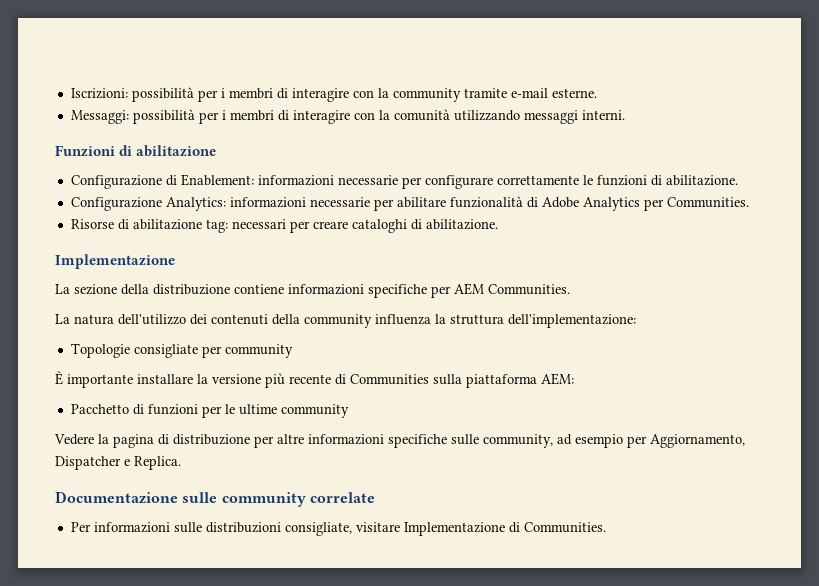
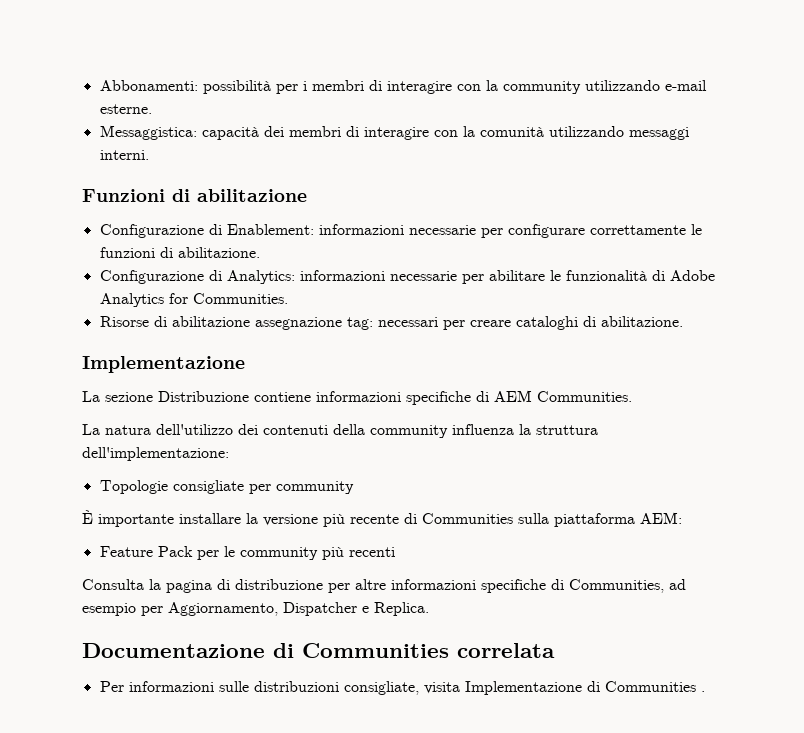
[70,88,128,99] Iscrizioni: -> [99,80,198,91] Abbonamenti:
[463,88,507,98] tramite -> [584,80,660,91] utilizzando
[70,109,226,124] Messaggi: possibilità per i -> [99,125,284,140] Messaggistica: capacità dei
(162, 204) none -> [208,270,222,281] di
(446, 202) none -> [549,270,561,281] le
[643,199,664,211] per -> [168,293,188,304] for
(202, 224) none -> [254,317,342,330] assegnazione
[121,284,230,295] della distribuzione -> [158,391,249,402] Distribuzione
[431,286,451,298] per -> [476,391,489,402] di
[70,404,198,415] Pacchetto di funzioni -> [99,546,193,557] Feature Pack
[238,404,349,418] [54,434,94,445] ultime community // Vedere -> [239,547,395,560] [82,579,144,590] community più recenti // Consulta
[451,434,553,448] sulle community, -> [551,579,664,593] di Communities,
[182,492,375,507] sulle community correlate -> [273,643,555,658] di Communities correlata
[355,522,400,532] visitare -> [423,682,460,694] visita
[523,522,606,533] Communities. -> [604,681,705,692] Communities .

